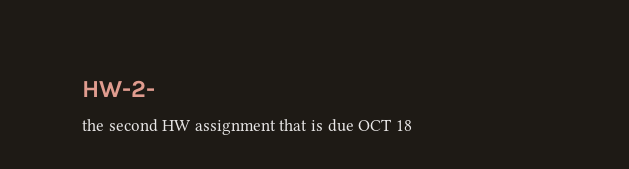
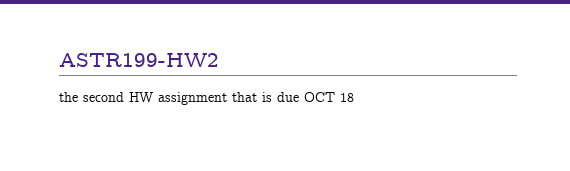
[82,80,155,97] HW-2- -> [59,53,219,67] ASTR199-HW2

